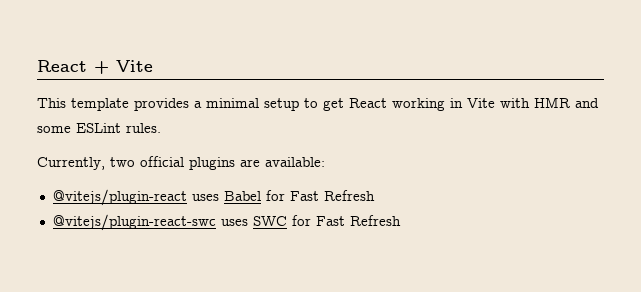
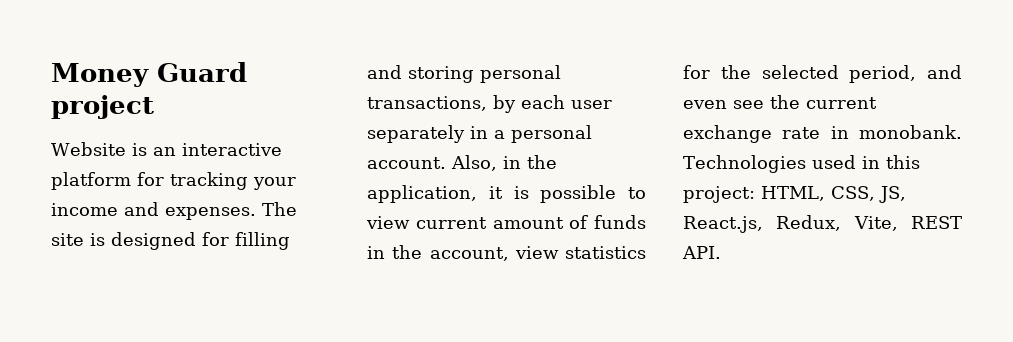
[37,60,153,74] [37,97,599,111] [37,123,161,133] [37,156,325,170] [52,189,375,206] [52,214,401,231] React + Vite // This template provides a minimal setup to get React working in Vite with HMR and some ESLint rules. // Currently, two official plugins are available: // @vitejs/plugin-react uses Babel for Fast Refresh // @vitejs/plugin-react-swc uses SWC for Fast Refresh -> [51,62,247,87] [51,95,154,119] [51,142,282,156] [51,172,296,190] [51,202,297,220] [51,232,290,250] [367,65,561,83] [367,95,612,113] [367,125,592,143] [367,155,557,171] [367,185,646,203] [366,215,646,229] [367,245,646,261] [683,65,962,83] [683,95,877,109] [683,125,962,143] [683,155,920,173] [683,186,906,203] [683,215,962,233] [682,246,721,259] Money Guard project // Website is an interactive platform for tracking your income and expenses. The site is designed for filling and storing personal transactions, by each user separately in a personal account. Also, in the application, it is possible to view current amount of funds in the account, view statistics for the selected period, and even see the current exchange rate in monobank. Technologies used in this project: HTML, CSS, JS, React.js, Redux, Vite, REST API.

